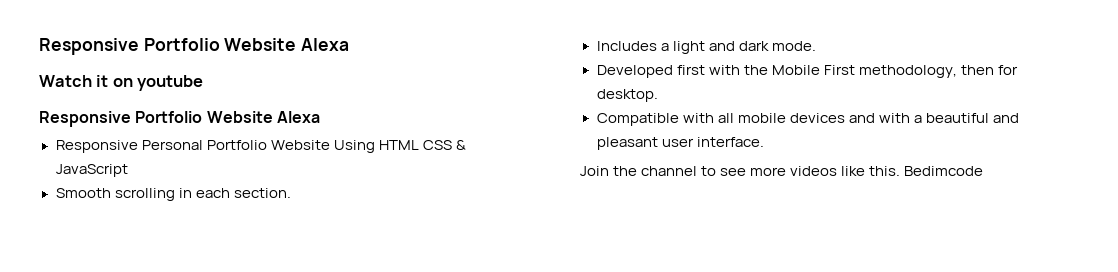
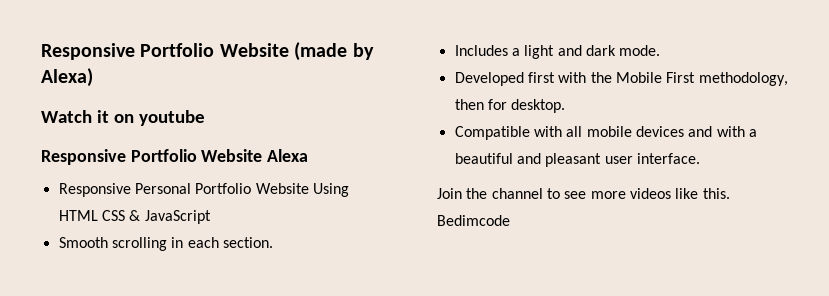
[39,38,350,55] Responsive Portfolio Website Alexa -> [41,42,374,61] [41,68,93,87] Responsive Portfolio Website (made by Alexa)

